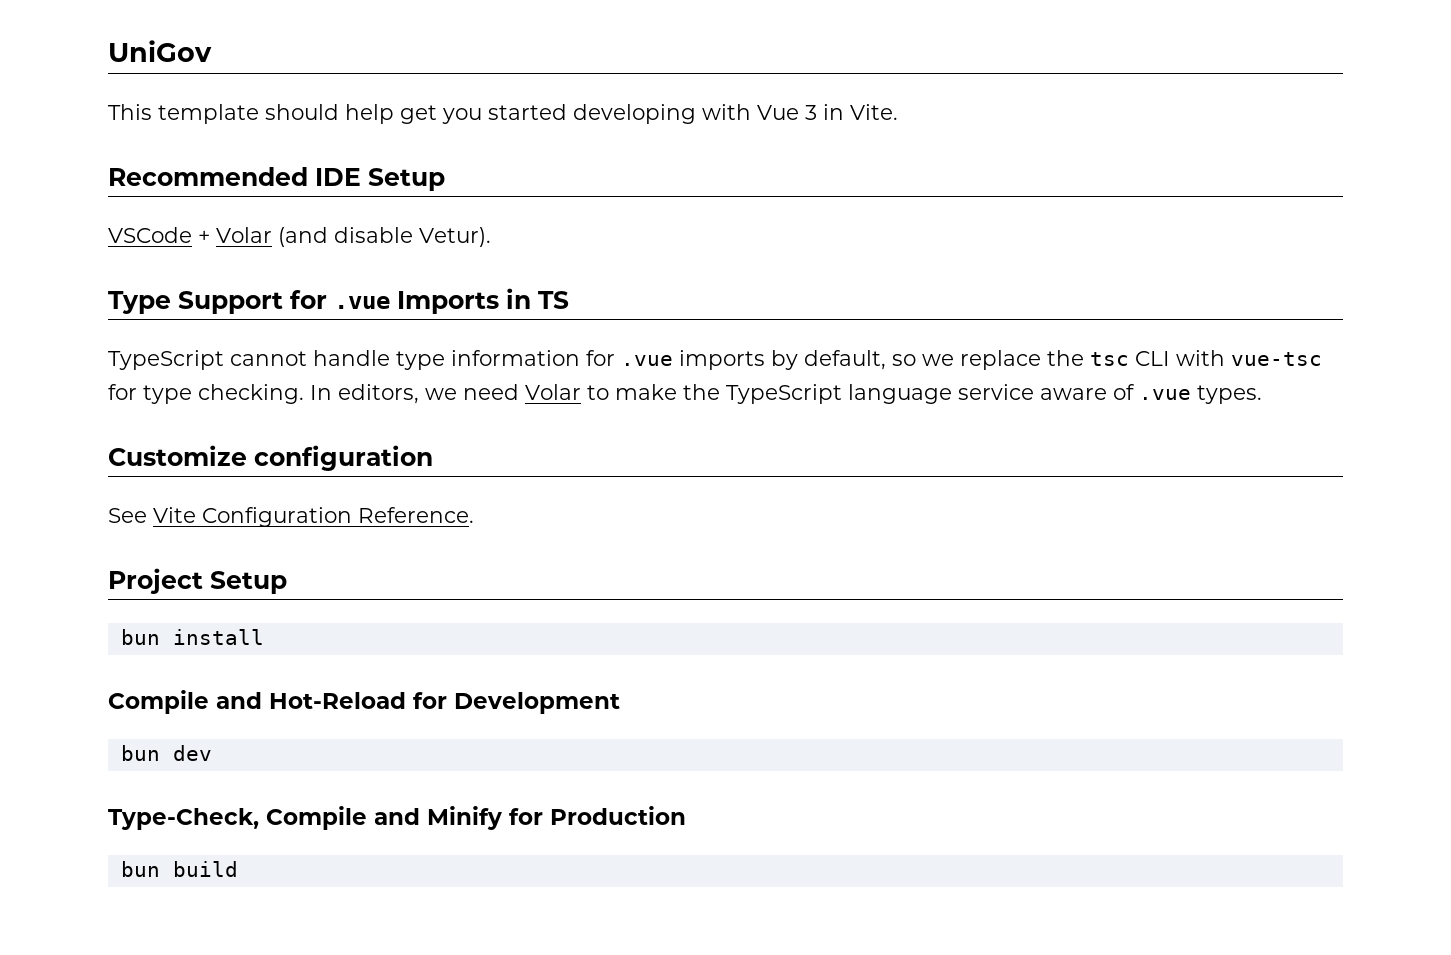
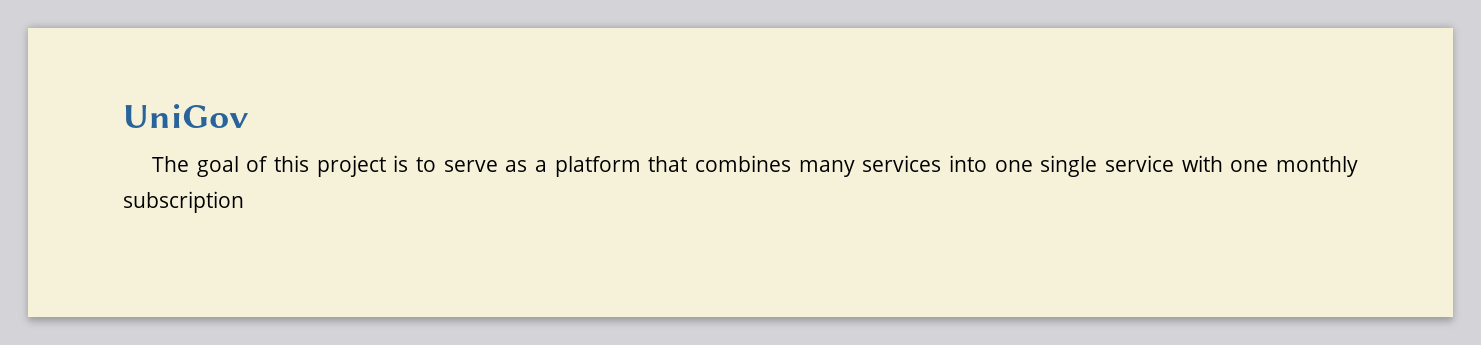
[108,104,898,124] [108,167,445,191] [108,227,491,247] [108,288,569,314] [108,350,1322,370] [108,384,1262,404] [108,445,433,471] [108,507,474,527] [108,568,287,594] [120,629,264,645] [108,690,620,714] [120,745,212,761] [108,806,686,830] [120,861,238,877] This template should help get you started developing with Vue 3 in Vite. // Recommended IDE Setup // VSCode + Volar (and disable Vetur). // Type Support for .vue Imports in TS // TypeScript cannot handle type information for .vue imports by default, so we replace the tsc CLI with vue-tsc for type checking. In editors, we need Volar to make the TypeScript language service aware of .vue types. // Customize configuration // See Vite Configuration Reference. // Project Setup // bun install // Compile and Hot-Reload for Development // bun dev // Type-Check, Compile and Minify for Production // bun build -> [152,155,1358,177] [123,191,244,213] The goal of this project is to serve as a platform that combines many services into one single service with one monthly subscription

